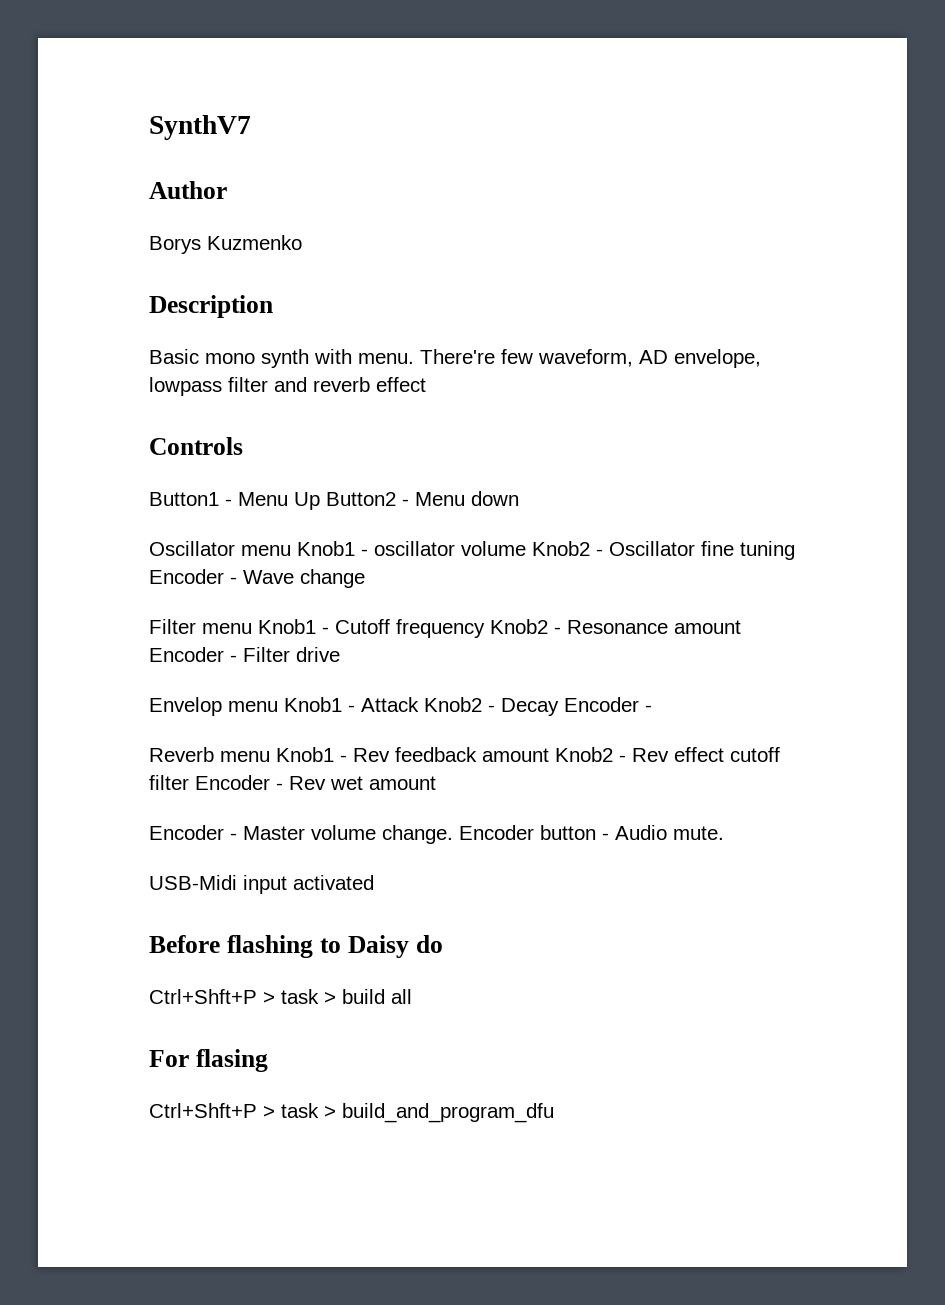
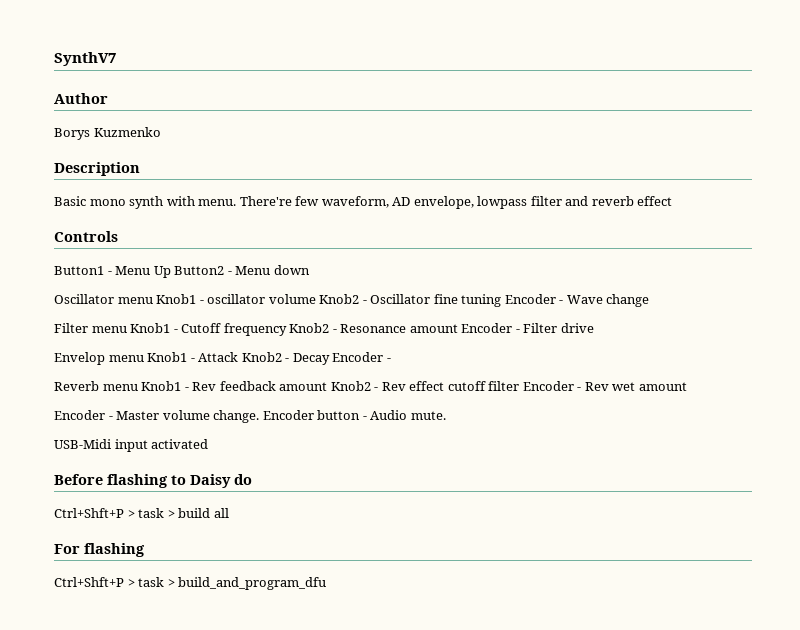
[195,1049,268,1072] flasing -> [84,543,145,557] flashing

